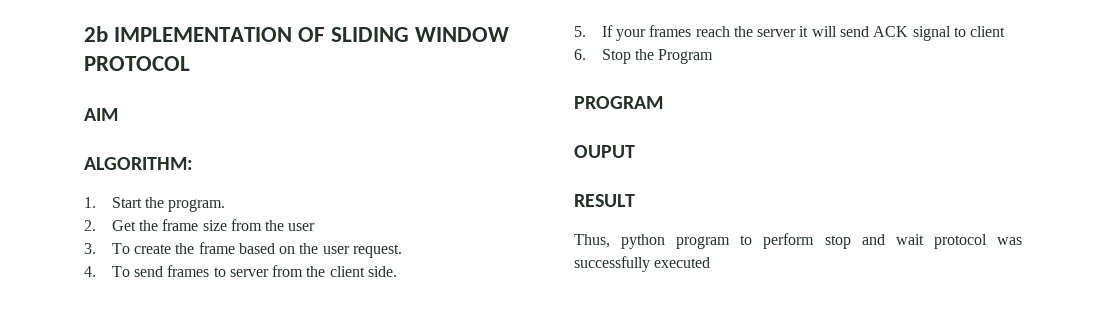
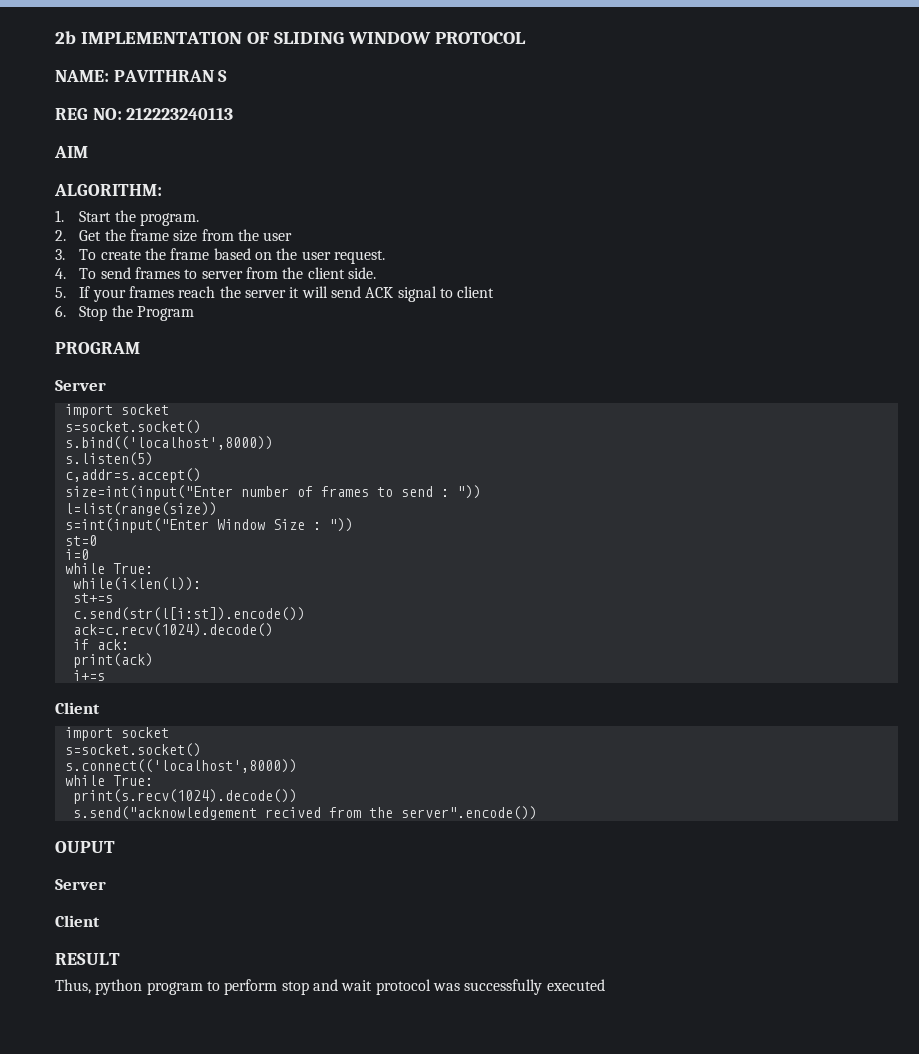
(190, 63) none -> [55,70,228,82] [55,107,234,120] // NAME: PAVITHRAN S // REG NO: 212223240113
(663, 102) none -> [55,380,106,391] [64,404,169,418] [64,420,201,434] [64,436,273,450] [64,452,153,466] [64,468,201,483] [64,485,481,500] [64,502,217,516] [64,518,353,533] [64,535,97,546] [64,549,89,560] [64,563,153,574] [72,577,201,591] [72,593,113,603] [72,607,305,621] [72,623,273,637] [72,639,129,650] [72,653,153,668] [72,670,105,681] [55,702,100,714] [64,727,169,741] [64,743,201,757] [64,759,297,773] [64,775,153,786] [72,789,297,804] [72,806,537,820] // Server // import socket // s=socket.socket() // s.bind(('localhost',8000)) // s.listen(5) // c,addr=s.accept() // size=int(input("Enter number of frames to send : ")) // l=list(range(size)) // s=int(input("Enter Window Size : ")) // st=0 // i=0 // while True: // while(i<len(l)): // st+=s // c.send(str(l[i:st]).encode()) // ack=c.recv(1024).decode() // if ack: // print(ack) // i+=s // Client // import socket // s=socket.socket() // s.connect(('localhost',8000)) // while True: // print(s.recv(1024).decode()) // s.send("acknowledgement recived from the server".encode())
(635, 151) none -> [55,879,106,890] [55,915,100,927] // Server // Client

